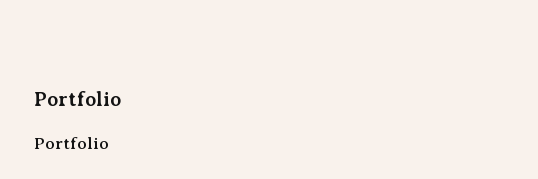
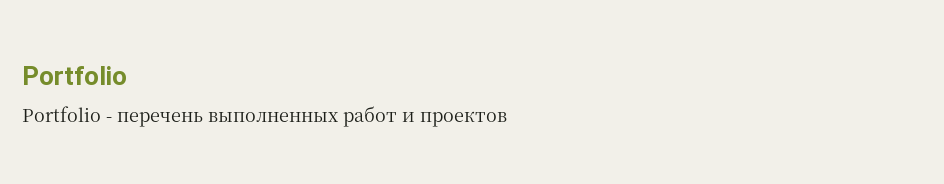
(109, 143) none -> [106,106,507,127] - перечень выполненных работ и проектов

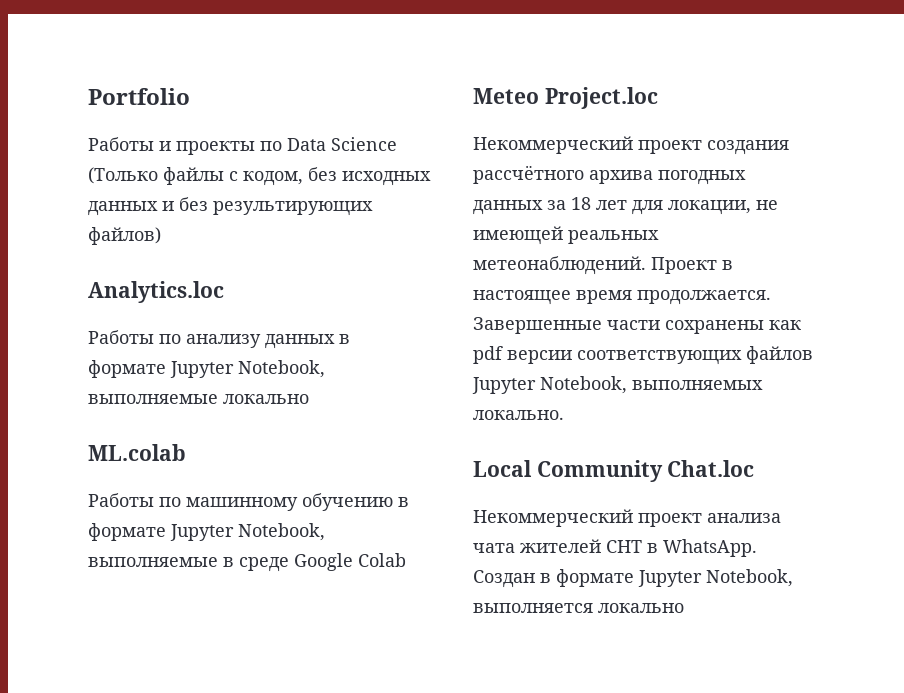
[22,106,507,127] Portfolio - перечень выполненных работ и проектов -> [88,137,397,155] [88,167,431,186] [88,197,373,216] [88,227,161,245] [88,281,224,303] [88,330,350,349] [88,360,325,378] [88,394,309,404] [88,444,186,461] [88,493,409,511] [88,523,325,541] [88,553,406,572] [473,87,658,109] [473,136,789,155] [473,165,746,185] [473,197,778,215] [473,226,659,245] [473,256,733,275] [473,290,771,305] [473,317,801,334] [473,346,813,365] [472,376,763,394] [473,410,564,420] [473,460,755,482] [473,509,781,527] [473,539,757,557] [473,569,793,588] [473,603,684,613] Работы и проекты по Data Science (Только файлы с кодом, без исходных данных и без результирующих файлов) // Analytics.loc // Работы по анализу данных в формате Jupyter Notebook, выполняемые локально // ML.colab // Работы по машинному обучению в формате Jupyter Notebook, выполняемые в среде Google Colab // Meteo Project.loc // Некоммерческий проект создания рассчётного архива погодных данных за 18 лет для локации, не имеющей реальных метеонаблюдений. Проект в настоящее время продолжается. Завершенные части сохранены как pdf версии соответствующих файлов Jupyter Notebook, выполняемых локально. // Local Community Chat.loc // Некоммерческий проект анализа чата жителей СНТ в WhatsApp. Создан в формате Jupyter Notebook, выполняется локально

